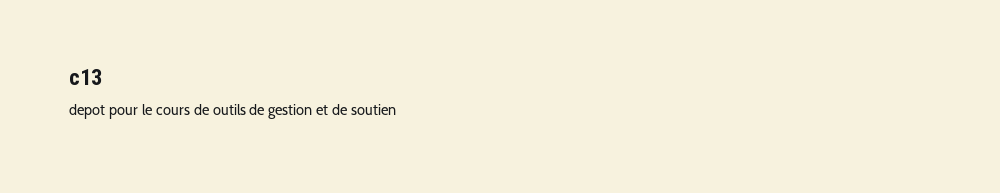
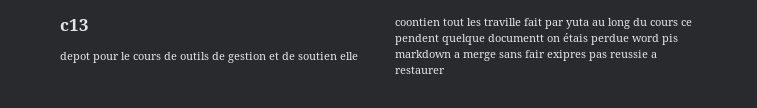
(397, 109) none -> [340,52,358,60] [395,18,692,29] [395,33,678,45] [395,50,657,61] [395,66,445,74] elle coontien tout les traville fait par yuta au long du cours ce pendent quelque documentt on étais perdue word pis markdown a merge sans fair exipres pas reussie a restaurer

